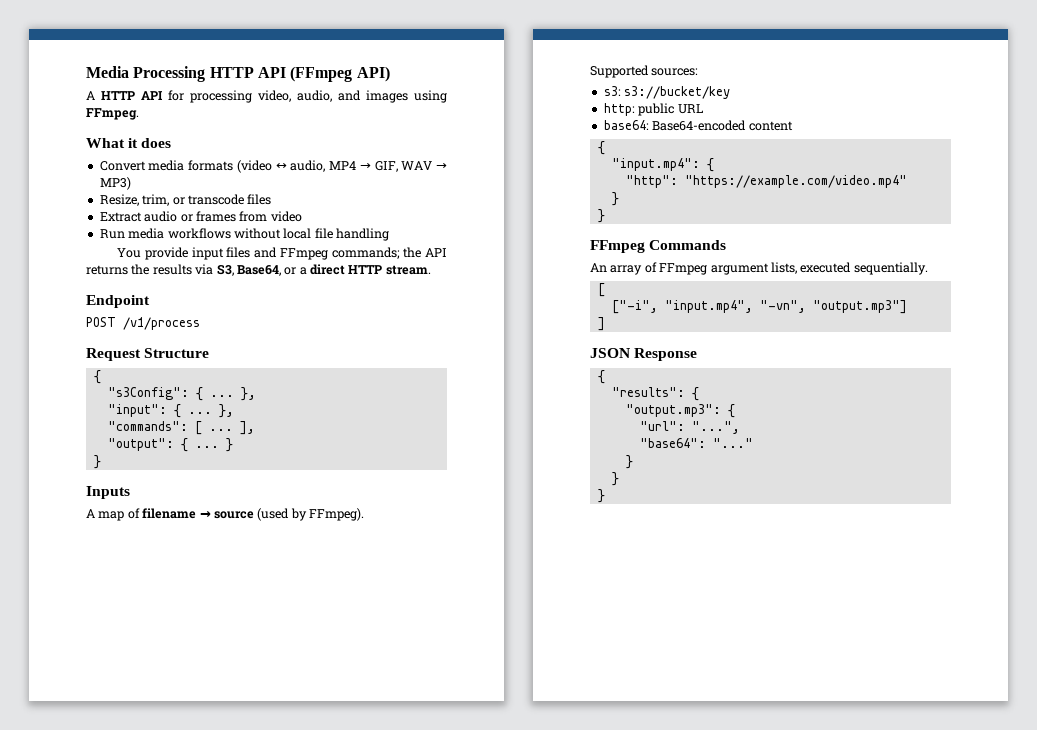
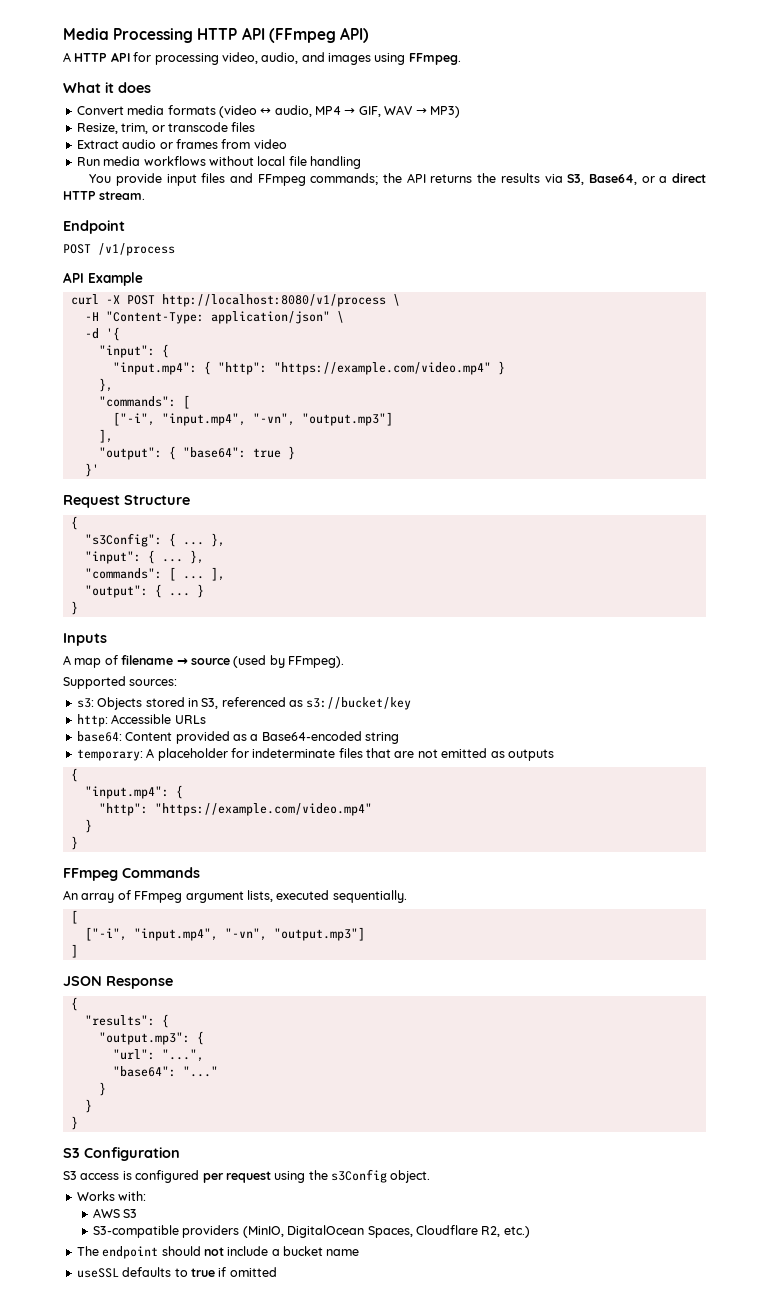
(200, 323) none -> [63,272,143,286] [70,294,400,307] [84,311,344,324] [84,327,120,341] [98,344,169,358] [112,361,505,375] [98,378,113,392] [98,395,190,409] [112,412,393,426] [98,429,113,443] [98,446,295,460] [84,463,99,477] // API Example // curl -X POST http://localhost:8080/v1/process \ // -H "Content-Type: application/json" \ // -d '{ // "input": { // "input.mp4": { "http": "https://example.com/video.mp4" } // }, // "commands": [ // ["-i", "input.mp4", "-vn", "output.mp3"] // ], // "output": { "base64": true } // }'
(621, 91) none -> [97,697,303,710] Objects stored in S3, referenced as
[638,103,703,116] public URL -> [111,714,206,724] Accessible URLs
[652,120,793,131] Base64-encoded content -> [125,731,399,744] [76,748,554,761] Content provided as a Base64-encoded string // temporary: A placeholder for indeterminate files that are not emitted as outputs
(605, 496) none -> [63,1147,180,1161] [63,1169,431,1183] [76,1191,147,1201] [93,1208,138,1218] [93,1225,530,1238] [76,1246,360,1259] [76,1267,277,1278] // S3 Configuration // S3 access is configured per request using the s3Config object. // Works with: // AWS S3 // S3-compatible providers (MinIO, DigitalOcean Spaces, Cloudflare R2, etc.) // The endpoint should not include a bucket name // useSSL defaults to true if omitted

